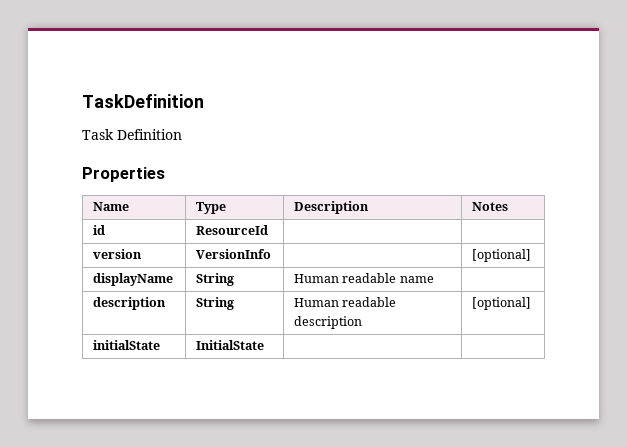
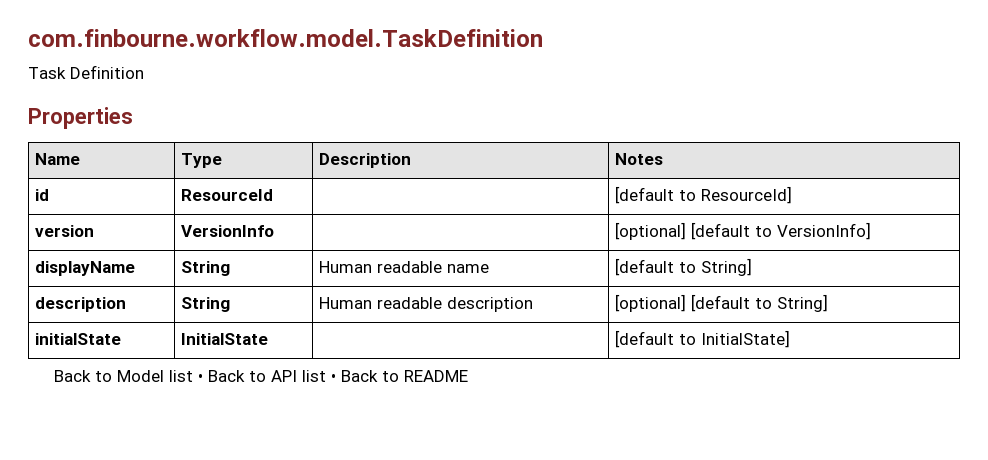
[82,94,204,108] TaskDefinition -> [28,29,543,47] com.finbourne.workflow.model.TaskDefinition
(269, 230) none -> [614,186,792,204] [default to ResourceId]
(532, 255) none -> [690,222,871,240] [default to VersionInfo]
(434, 279) none -> [614,258,752,276] [default to String]
(532, 303) none -> [690,294,828,312] [default to String]
(265, 345) none -> [614,330,790,348] [53,370,468,382] [default to InitialState] // Back to Model list • Back to API list • Back to README

